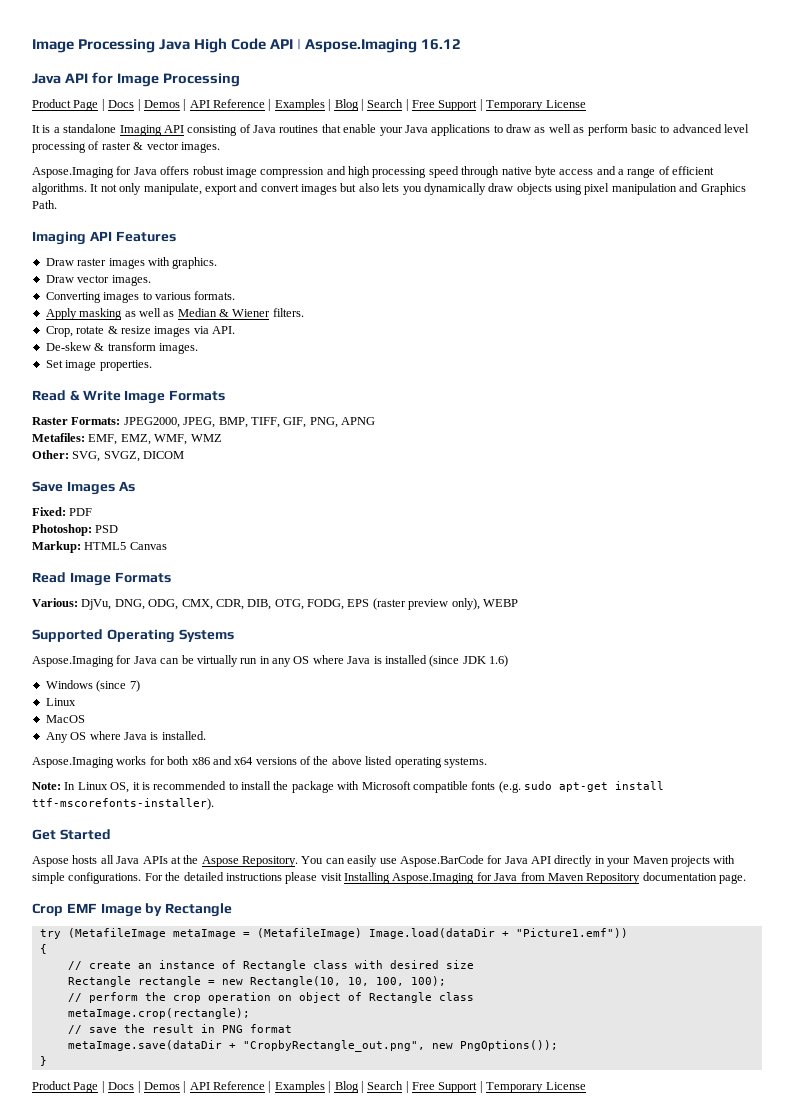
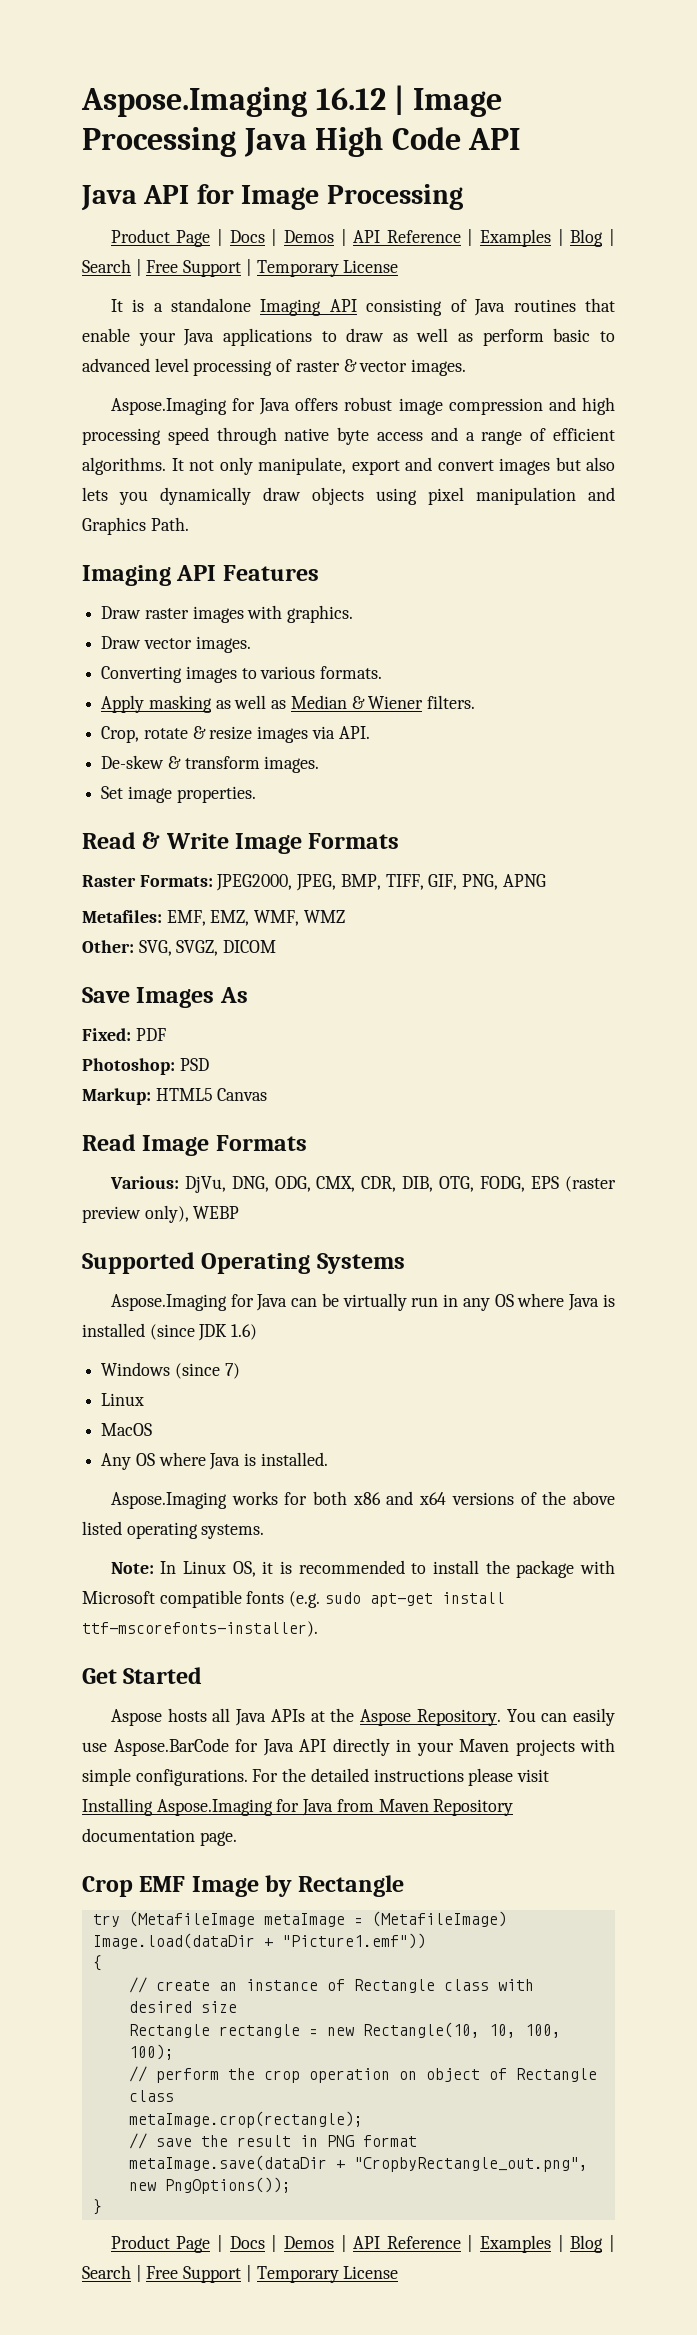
(32, 46) none -> [81,85,405,117] Aspose.Imaging 16.12 |
[297,39,462,53] | Aspose.Imaging 16.12 -> (521, 139) none

